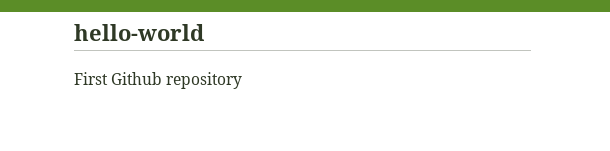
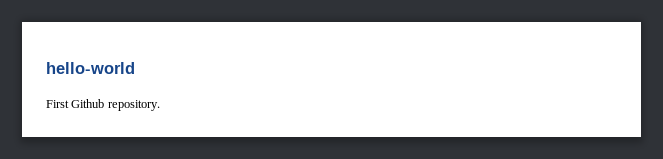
[166,72,243,89] repository -> [107,100,160,111] repository.

